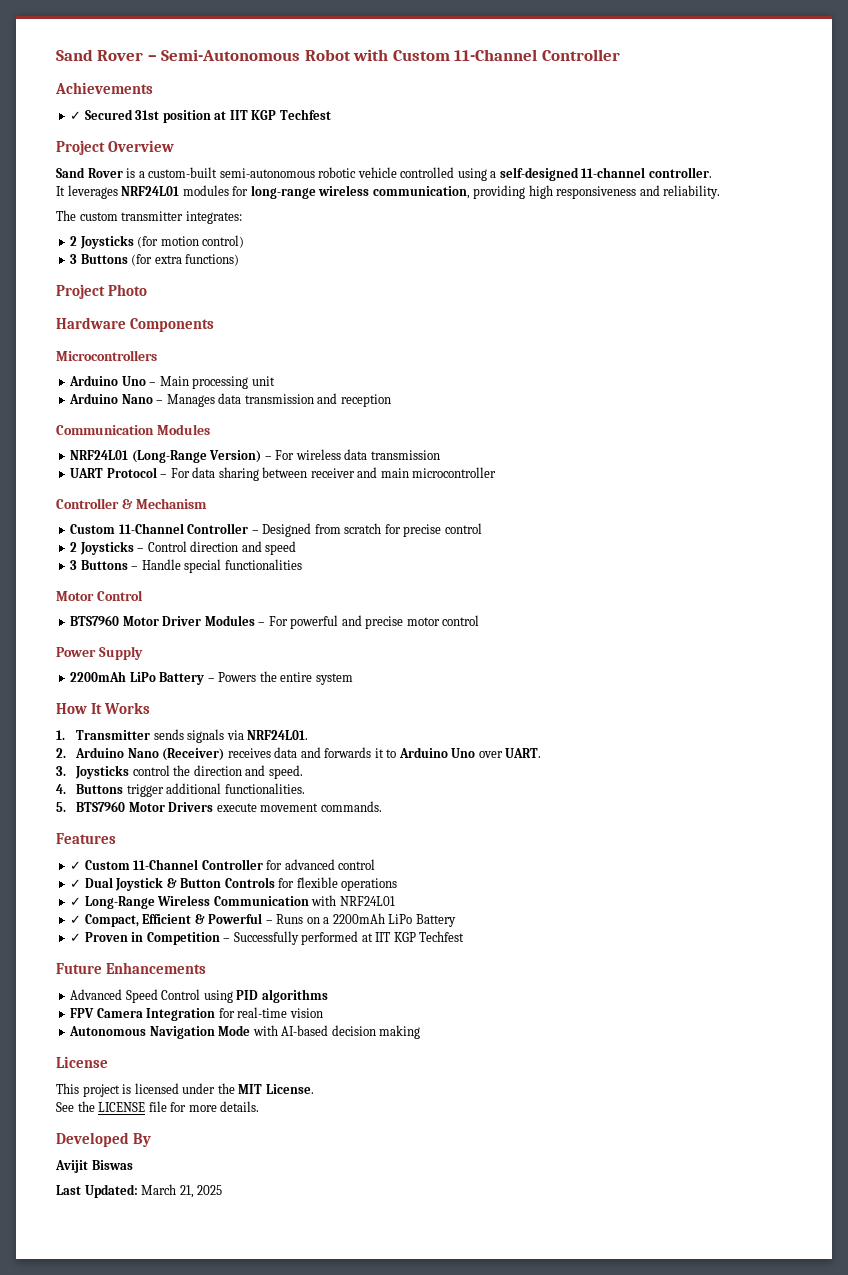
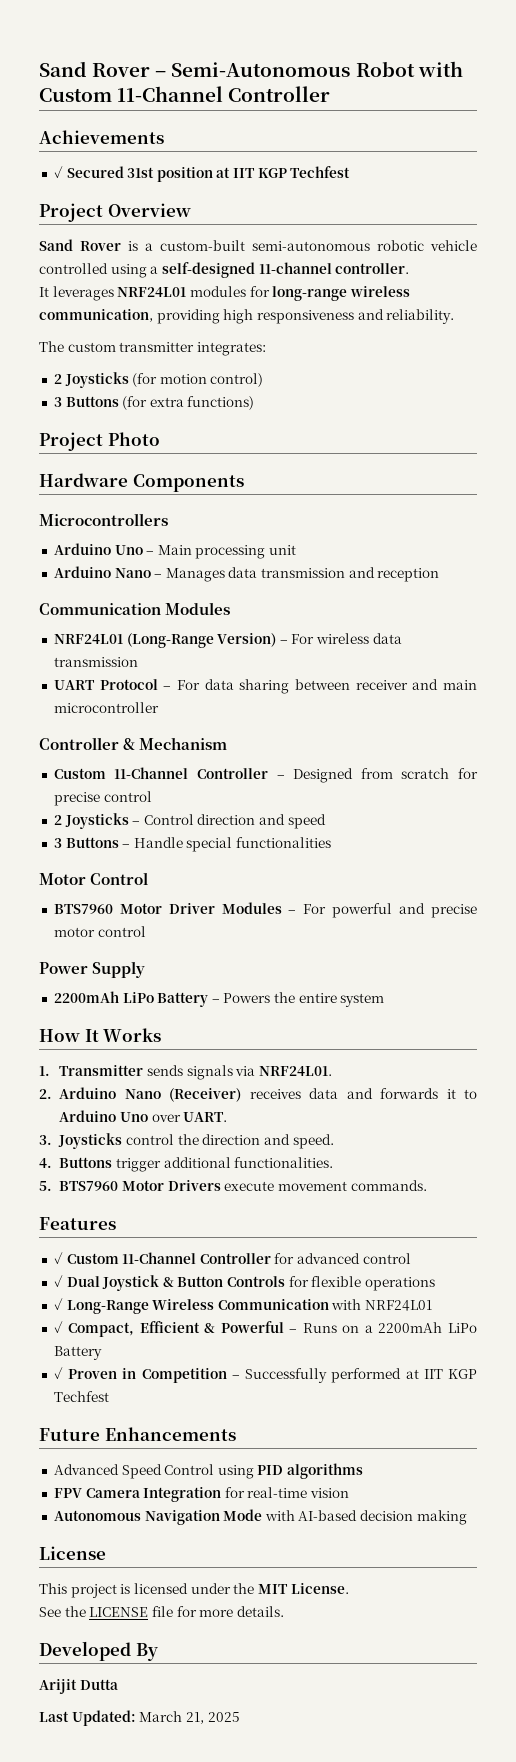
[55,1160,133,1173] Avijit Biswas -> [39,1679,118,1694] Arijit Dutta

